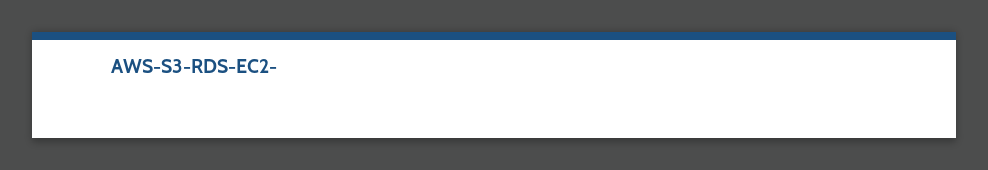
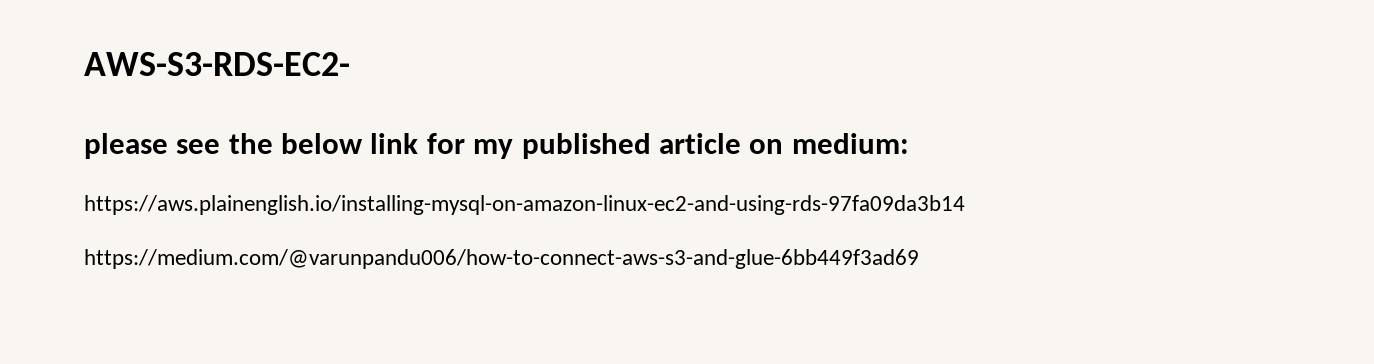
(277, 66) none -> [84,133,909,159] [84,195,965,215] [84,249,919,269] // please see the below link for my published article on medium: // https://aws.plainenglish.io/installing-mysql-on-amazon-linux-ec2-and-using-rds-97fa09da3b14 // https://medium.com/@varunpandu006/how-to-connect-aws-s3-and-glue-6bb449f3ad69

